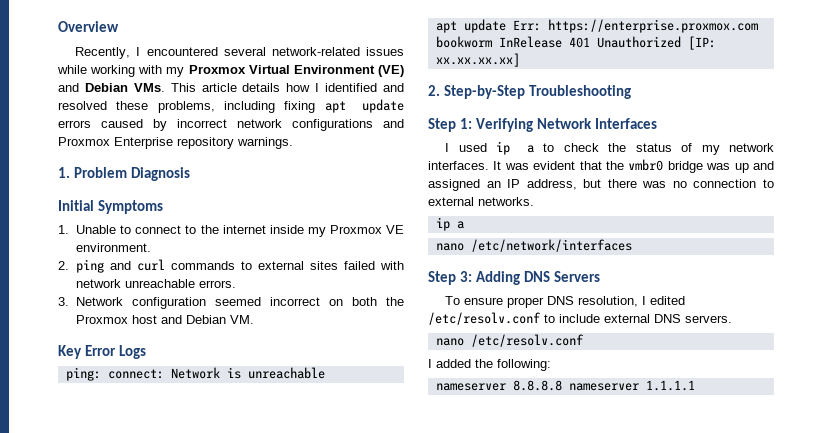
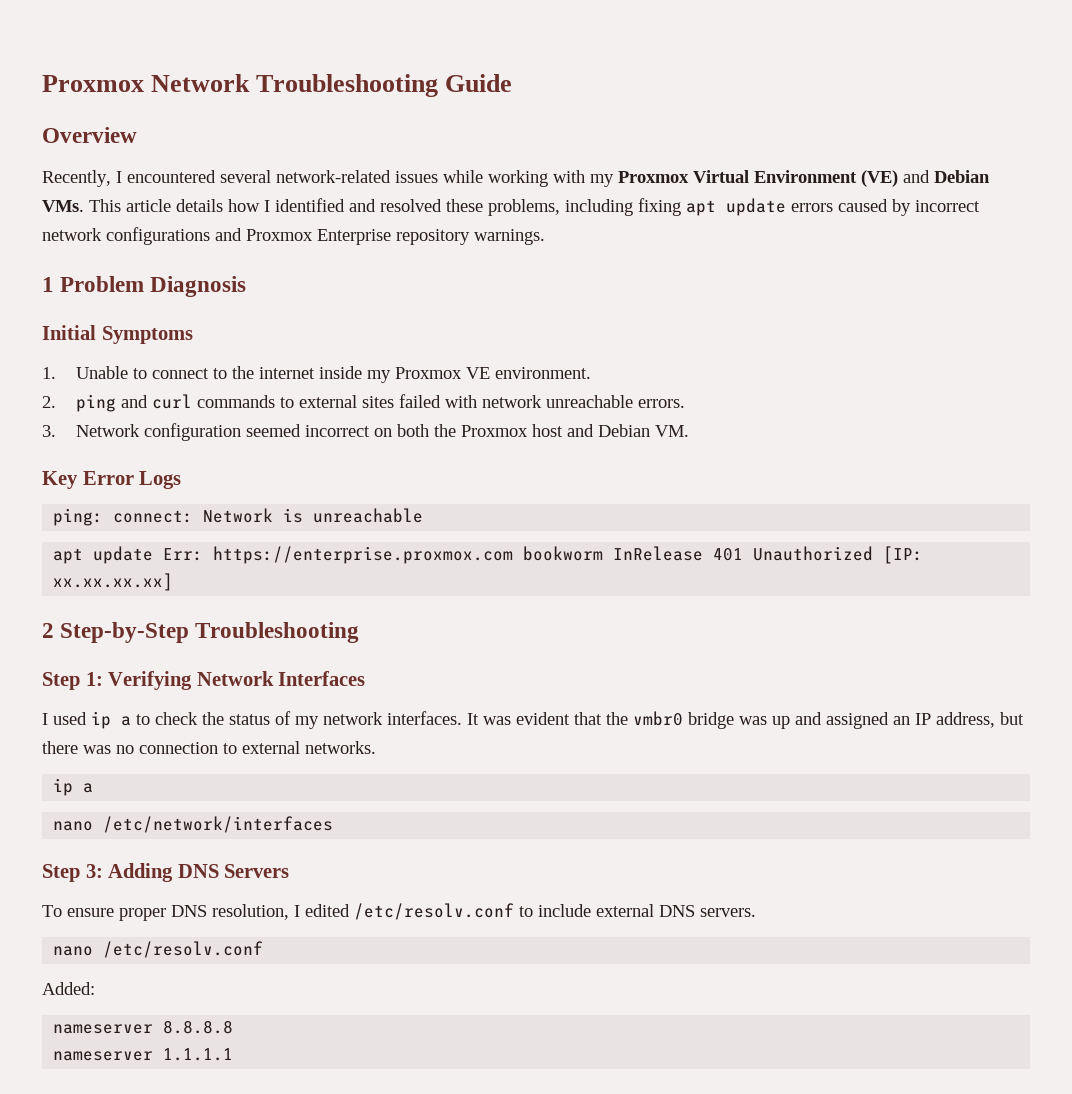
(58, 26) none -> [42,74,513,97] Proxmox Network Troubleshooting Guide //
[58,167,70,178] 1. -> [42,277,54,292] 1
[428,85,440,96] 2. -> [42,623,54,638] 2
[428,359,551,371] I added the following: -> [42,982,95,995] Added:
(562, 385) none -> (234, 1027) //

